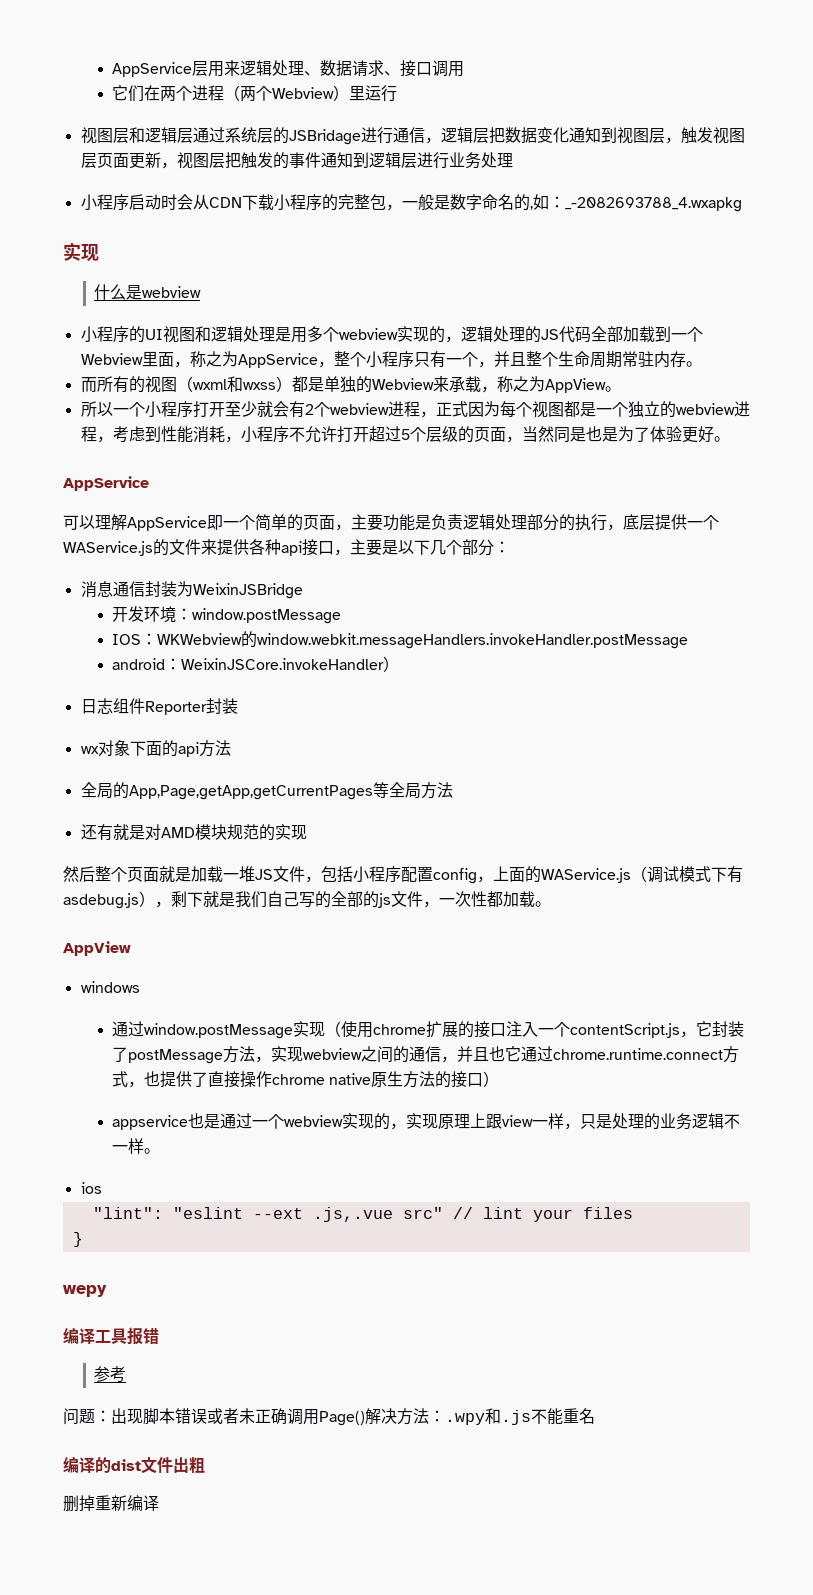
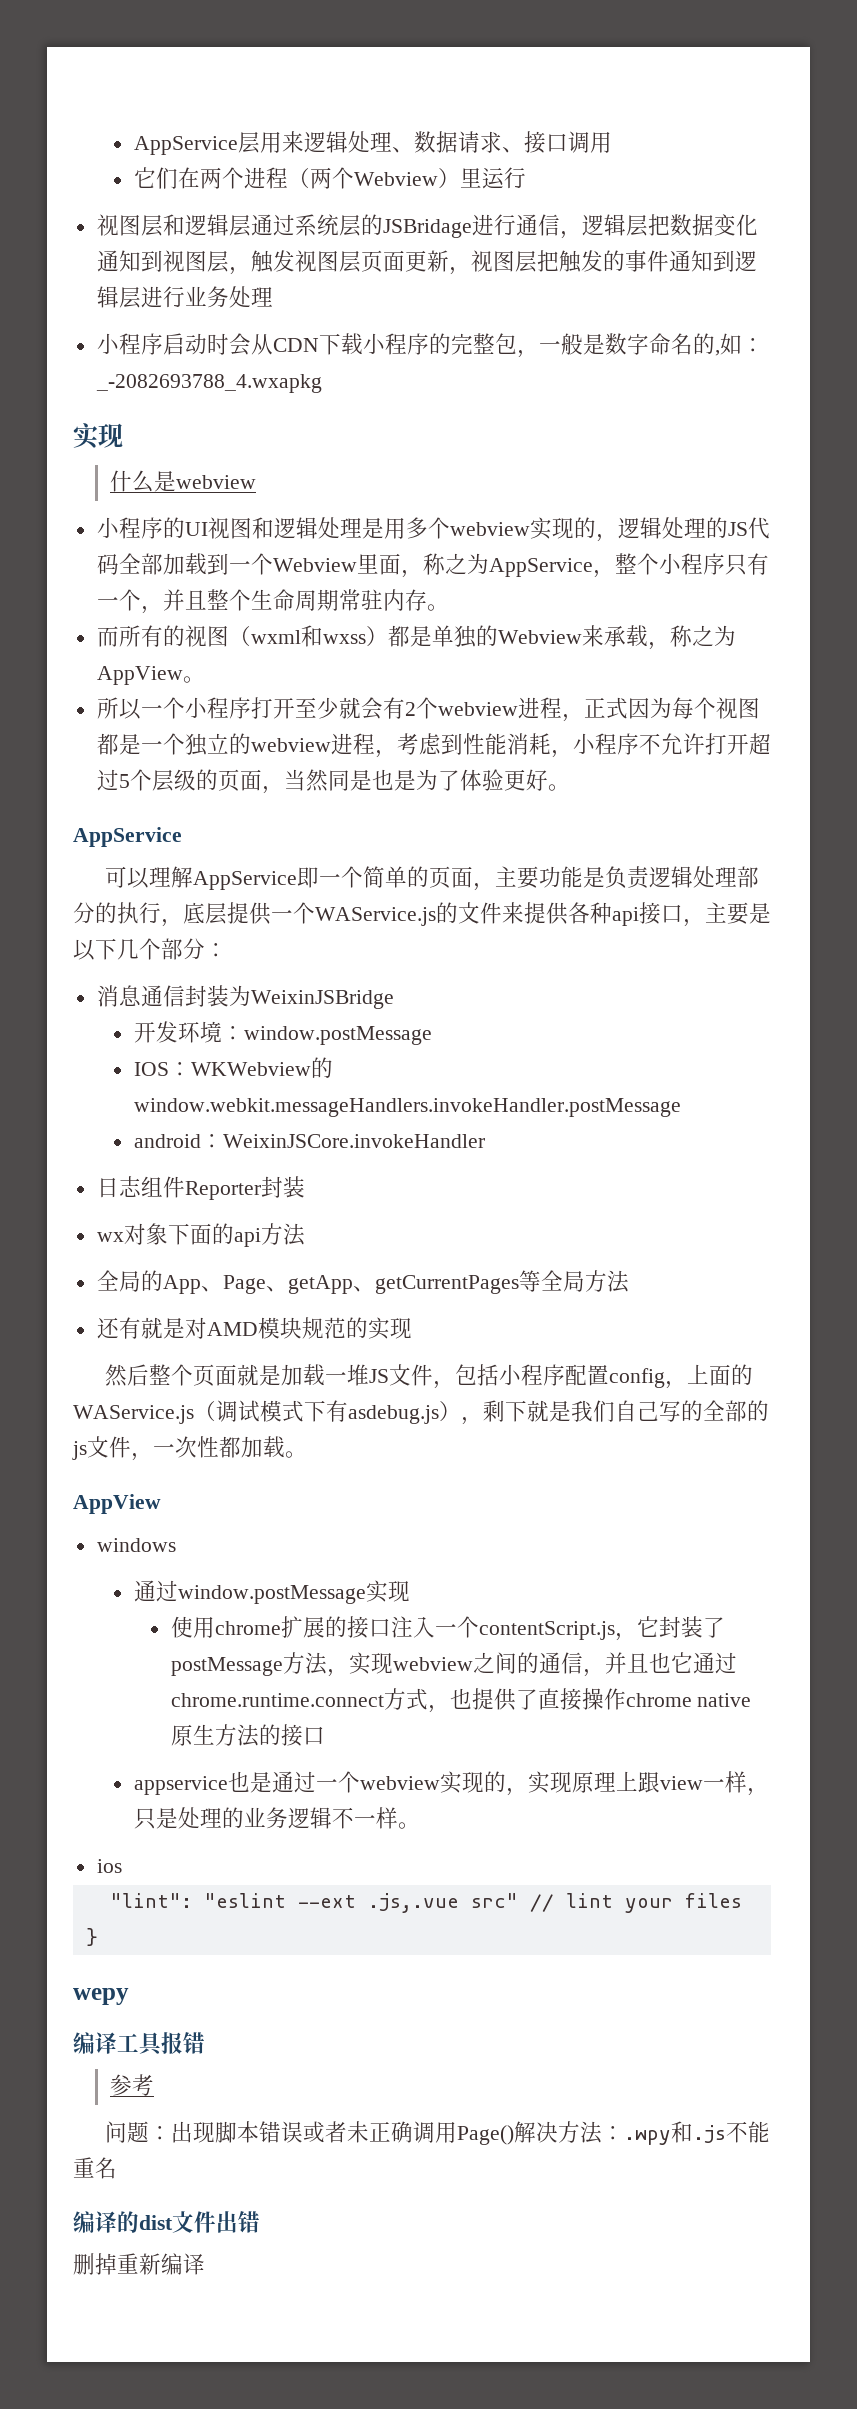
[382,656,399,672] ） -> (485, 1141) none
[128,785,373,800] App,Page,getApp,getCurrentPages -> [162,1275,519,1294] App、Page、getApp、getCurrentPages
[324,1021,341,1037] （ -> (410, 1591) //
[483,1071,500,1087] ） -> (325, 1735) none
[189,1457,205,1473] 粗 -> [238,2211,260,2233] 错

